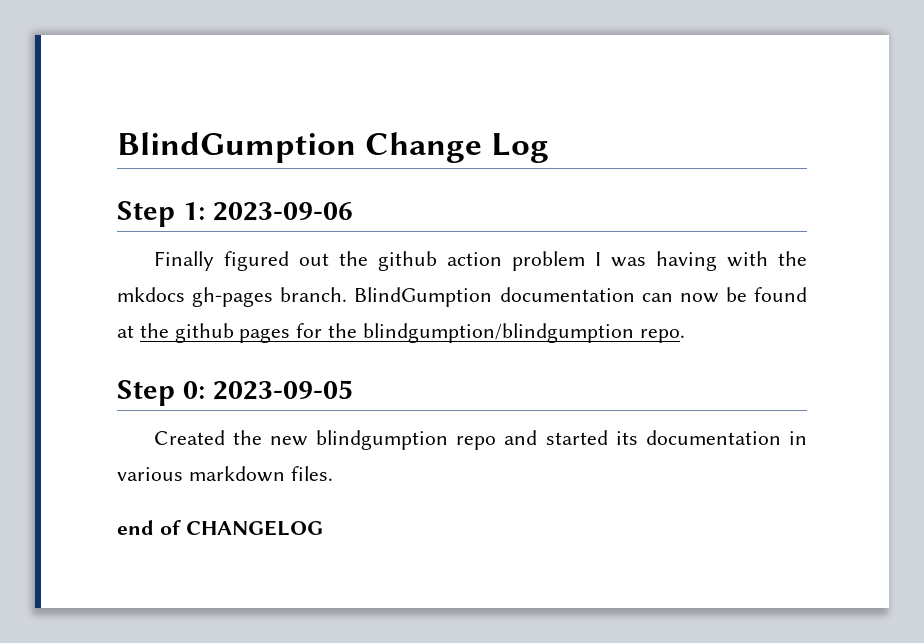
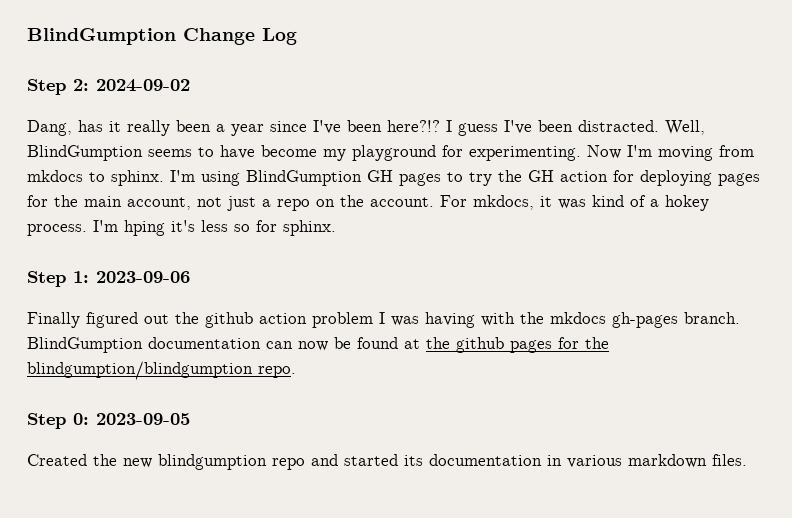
(550, 148) none -> [27,79,190,95] [27,120,705,136] [27,145,754,161] [27,170,760,186] [27,195,709,211] [27,220,336,236] // Step 2: 2024-09-02 // Dang, has it really been a year since I've been here?!? I guess I've been distracted. Well, BlindGumption seems to have become my playground for experimenting. Now I'm moving from mkdocs to sphinx. I'm using BlindGumption GH pages to try the GH action for deploying pages for the main account, not just a repo on the account. For mkdocs, it was kind of a hokey process. I'm hping it's less so for sphinx.
[117,520,323,536] // end of CHANGELOG -> (747, 460) none

